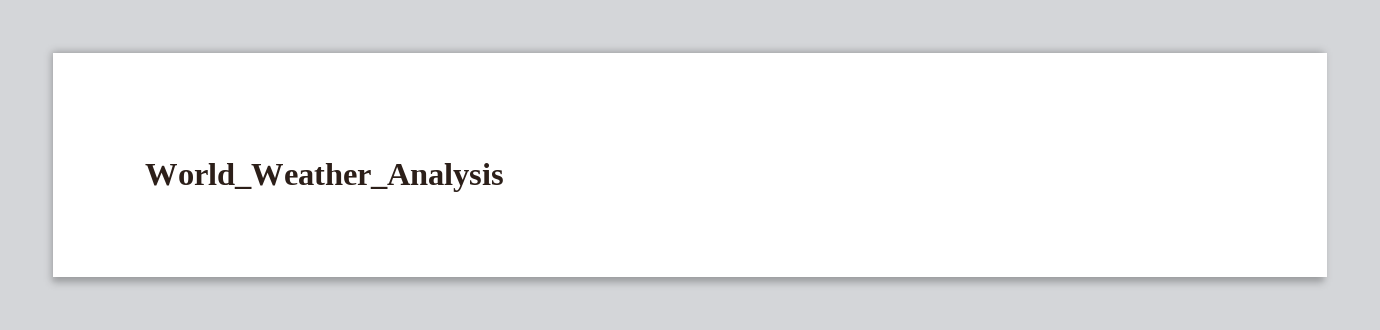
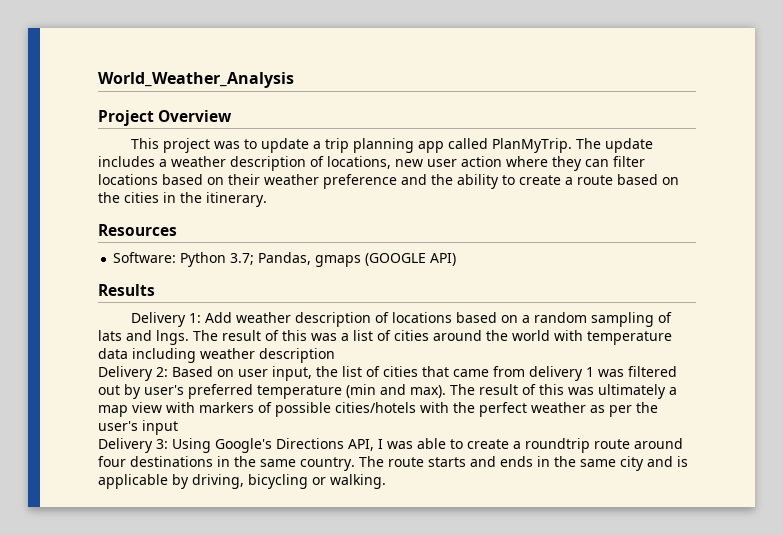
(504, 177) none -> [98,110,233,126] [131,138,654,153] [98,156,645,171] [98,174,679,189] [98,192,267,207] [98,224,177,236] [113,252,457,267] [98,284,155,296] [131,312,673,327] [98,330,672,345] [98,348,335,363] [98,366,677,381] [98,384,677,399] [98,402,658,417] [98,420,178,435] [98,438,683,453] [98,456,688,471] [98,474,386,489] // Project Overview // This project was to update a trip planning app called PlanMyTrip. The update includes a weather description of locations, new user action where they can filter locations based on their weather preference and the ability to create a route based on the cities in the itinerary. // Resources // Software: Python 3.7; Pandas, gmaps (GOOGLE API) // Results // Delivery 1: Add weather description of locations based on a random sampling of lats and lngs. The result of this was a list of cities around the world with temperature data including weather description // Delivery 2: Based on user input, the list of cities that came from delivery 1 was filtered out by user's preferred temperature (min and max). The result of this was ultimately a map view with markers of possible cities/hotels with the perfect weather as per the user's input // Delivery 3: Using Google's Directions API, I was able to create a roundtrip route around four destinations in the same country. The route starts and ends in the same city and is applicable by driving, bicycling or walking.

